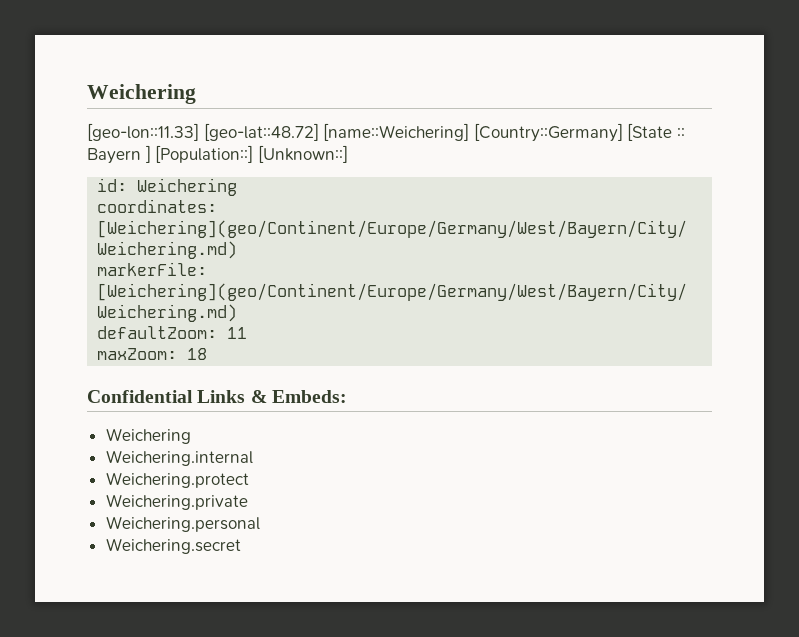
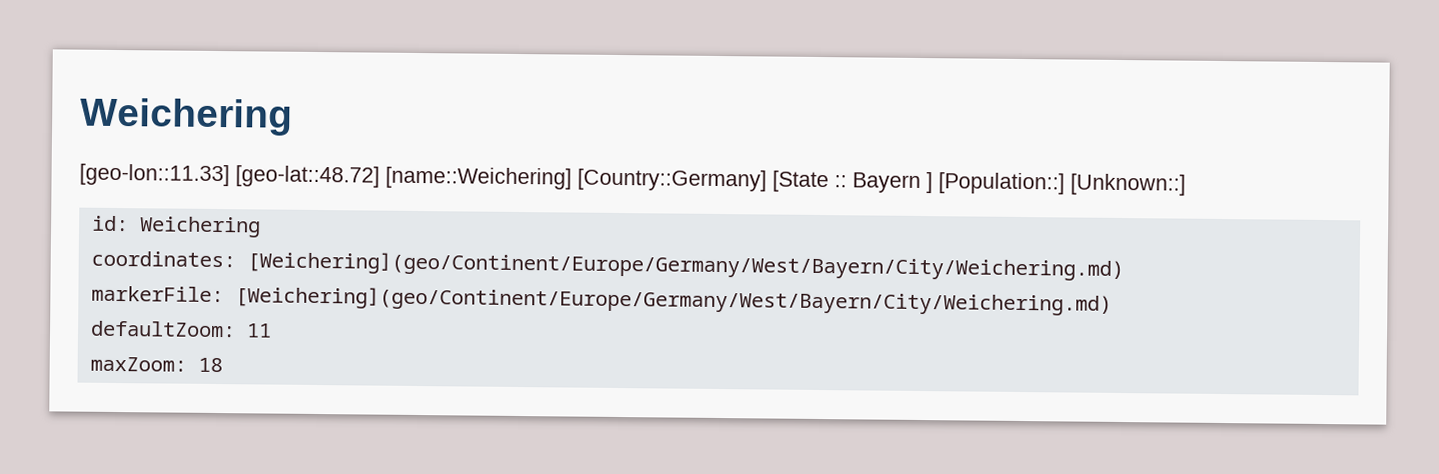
[87,390,347,403] [105,428,191,444] [105,450,253,466] [105,472,249,488] [105,494,248,510] [105,516,260,532] [105,538,241,554] // Confidential Links & Embeds: // Weichering // Weichering.internal // Weichering.protect // Weichering.private // Weichering.personal // Weichering.secret -> (223, 365) none

